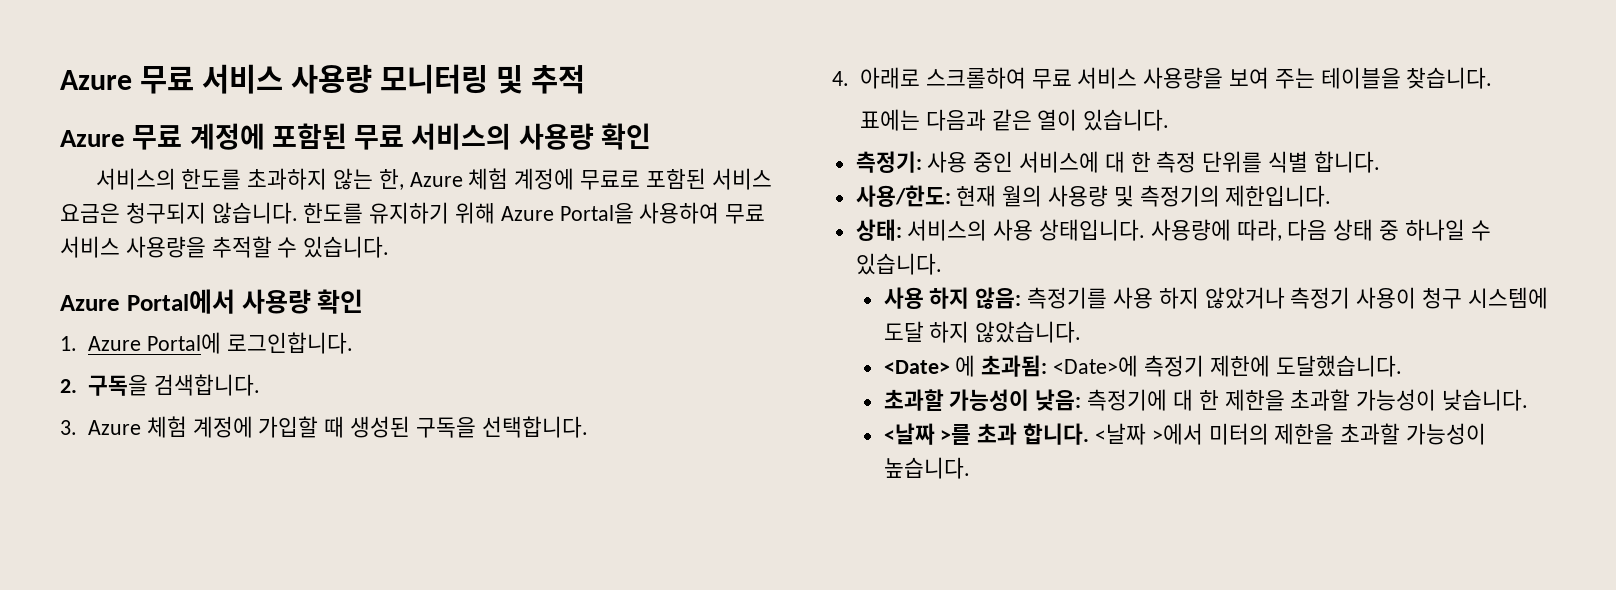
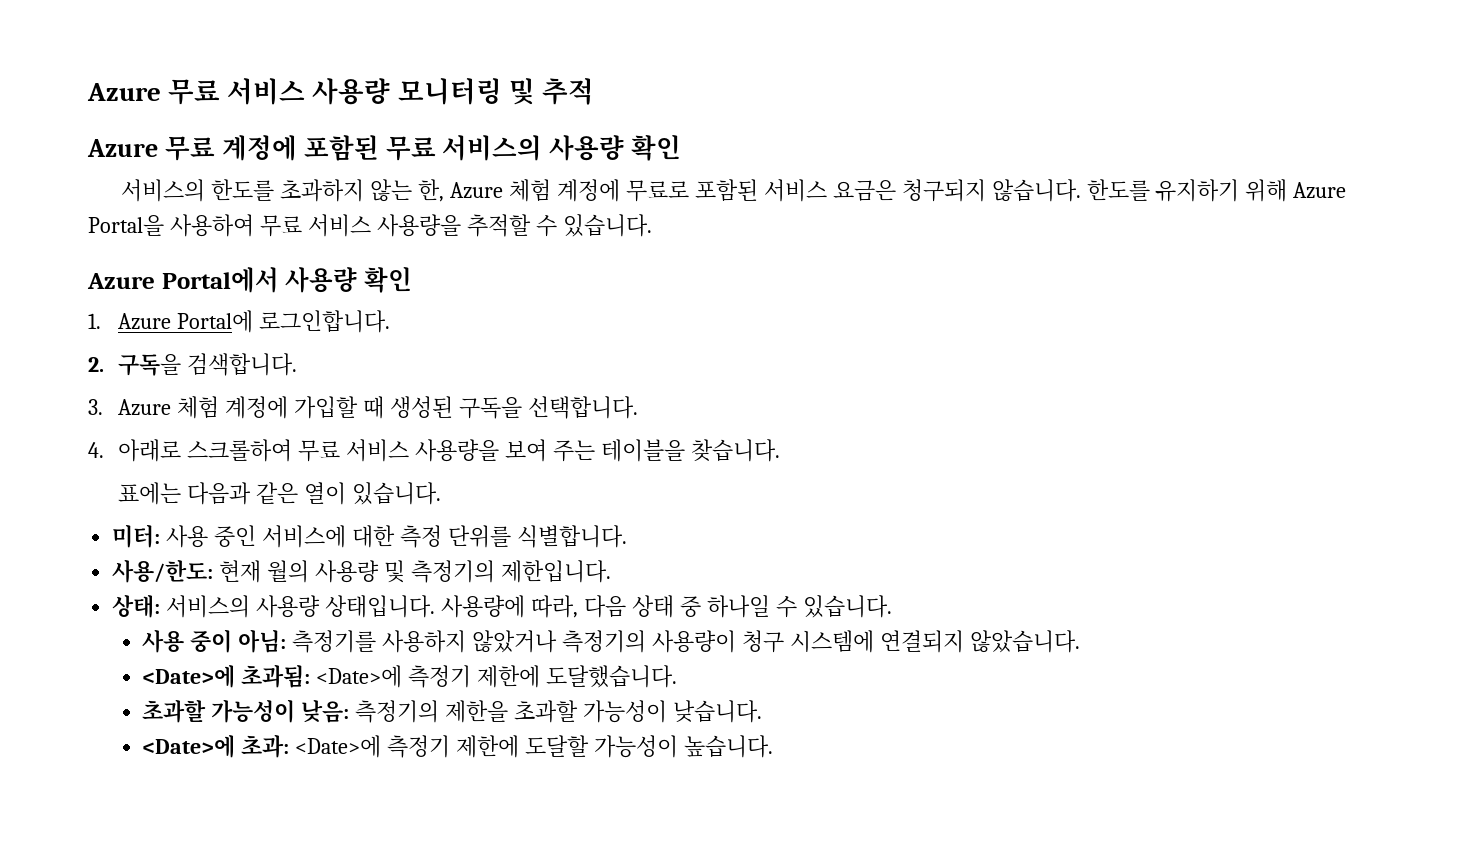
[855,151,922,173] 측정기: -> [112,524,161,548] 미터:
[1104,151,1380,173] 대 한 측정 단위를 식별 합니다. -> [351,525,627,548] 대한 측정 단위를 식별합니다.
[993,219,1034,241] 사용 -> [256,595,321,618] 사용량
[929,287,1548,309] [883,321,970,343] 하지 않음: 측정기를 사용 하지 않았거나 측정기 사용이 청구 시스템에 도달 하지 -> [190,629,964,653] 중이 아님: 측정기를 사용하지 않았거나 측정기의 사용량이 청구 시스템에 연결되지
[883,355,976,377] <Date> 에 -> [142,665,236,688] <Date>에
[1087,389,1219,411] 측정기에 대 한 -> [355,700,440,723] 측정기의
[883,423,1401,445] <날짜 >를 초과 합니다. <날짜 >에서 미터의 제한을 초과할 -> [142,735,590,758] <Date>에 초과: <Date>에 측정기 제한에 도달할

